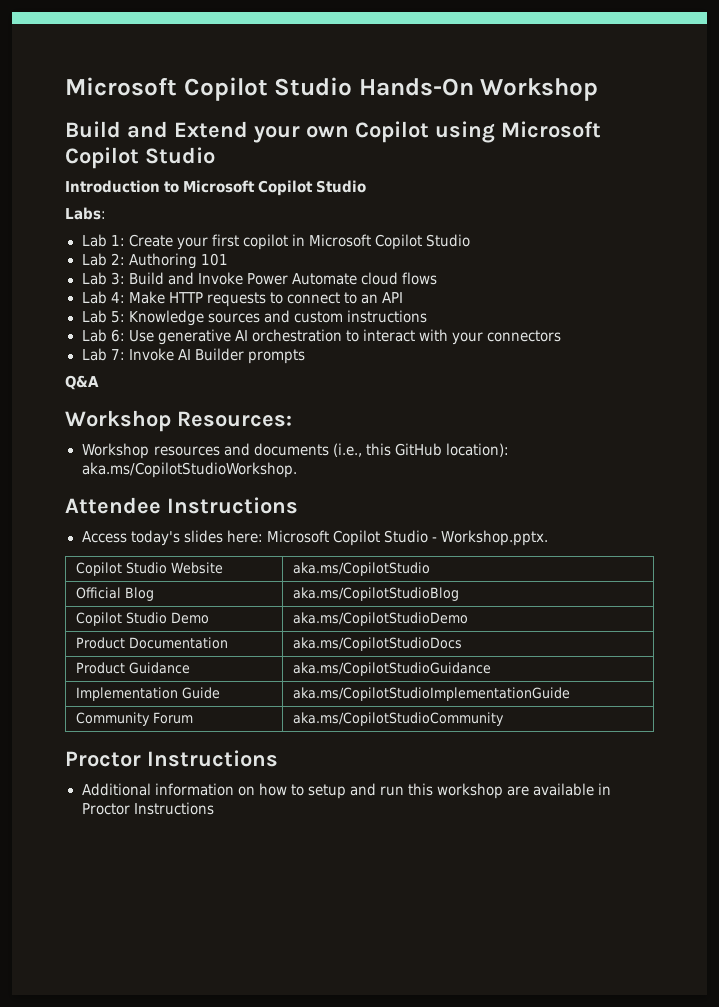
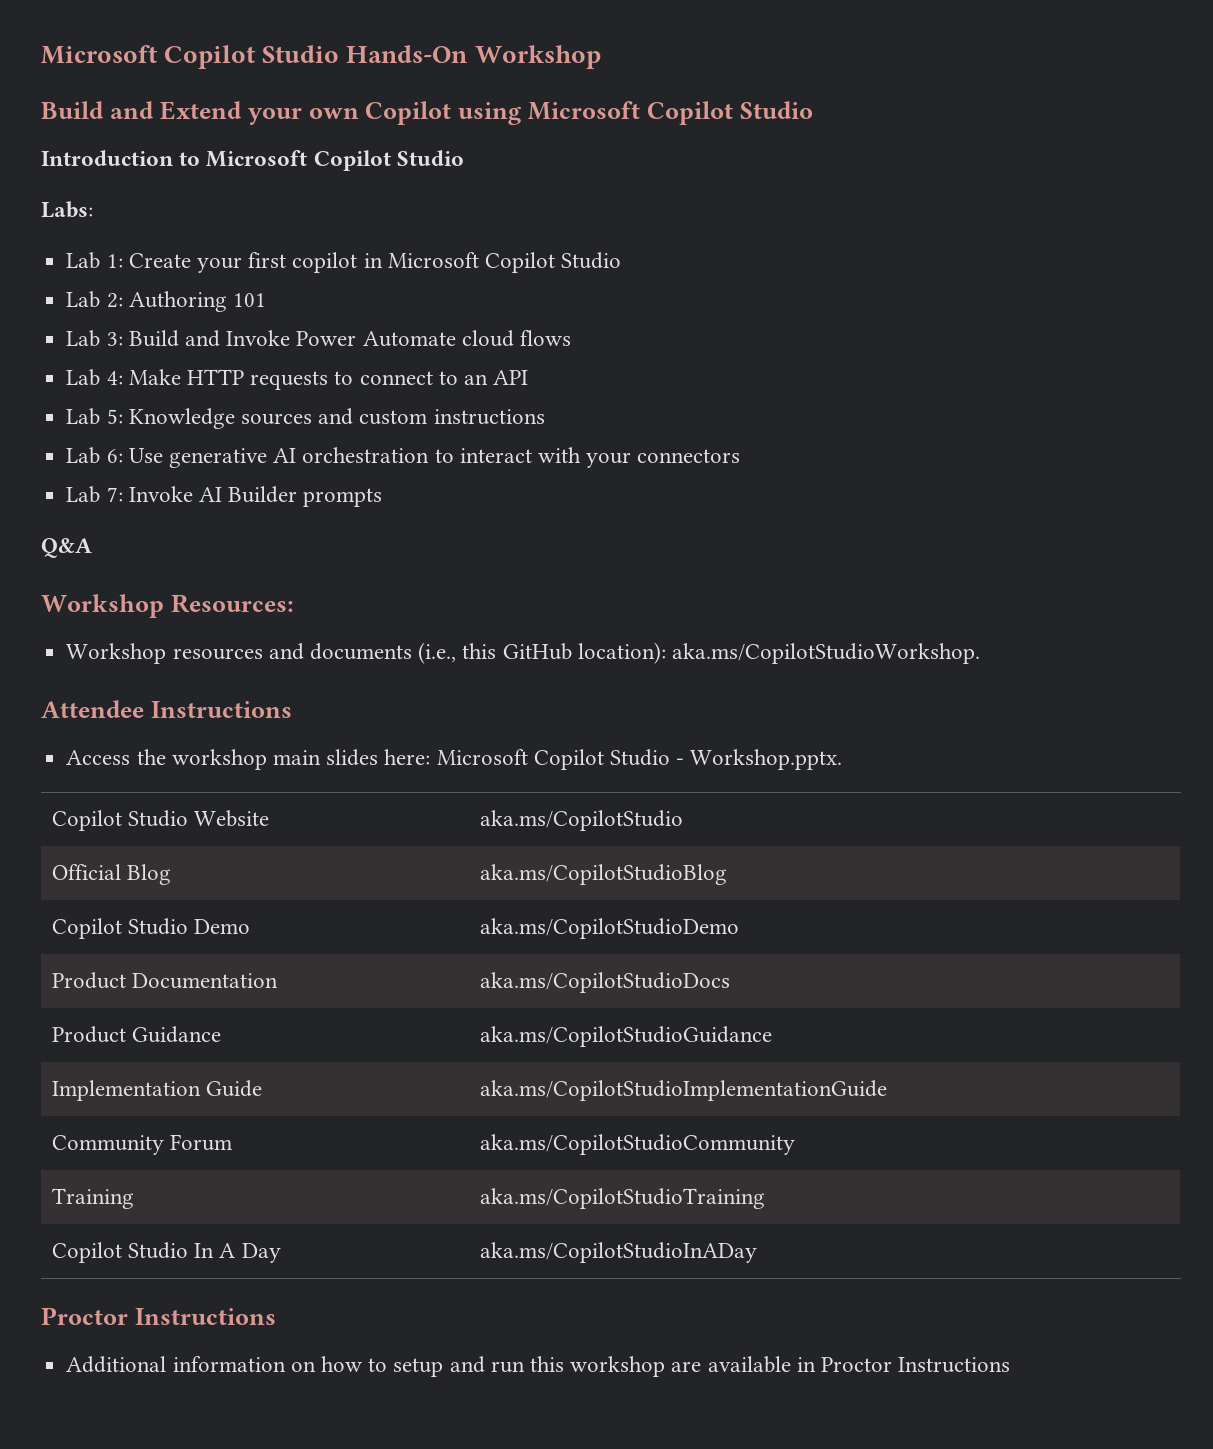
[130,530,180,546] today's -> [136,749,321,770] the workshop main
(504, 719) none -> [51,1188,134,1209] [479,1188,765,1209] [51,1242,281,1263] [479,1242,757,1263] // Training | aka.ms/CopilotStudioTraining // Copilot Studio In A Day | aka.ms/CopilotStudioInADay

